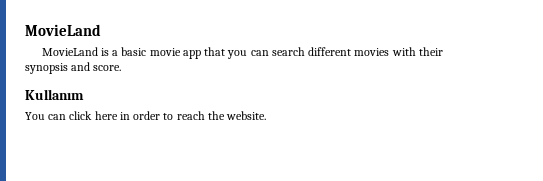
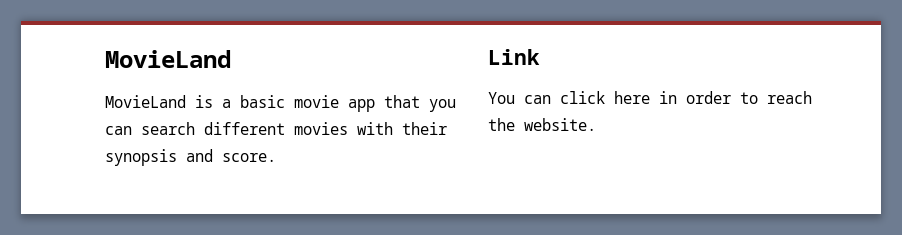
[25,89,84,100] Kullanım -> [488,49,540,65] Link

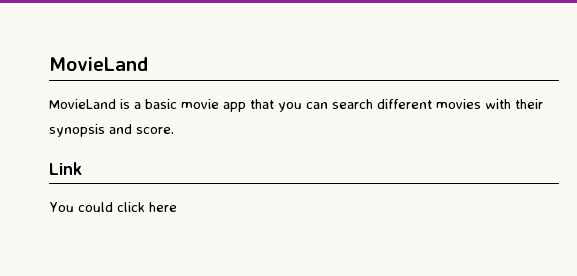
[524,95,551,104] can -> [77,202,113,212] could
[659,91,812,104] [488,118,596,131] in order to reach the website. -> (177, 207) none

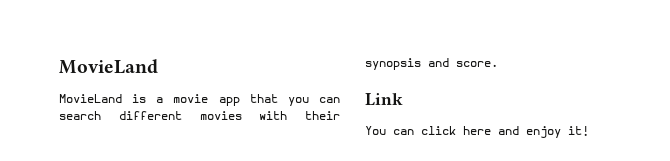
[145,99,177,109] basic -> (164, 100) none
[77,202,113,212] could -> [393,129,414,135] can
(177, 207) none -> [498,126,589,138] and enjoy it!

